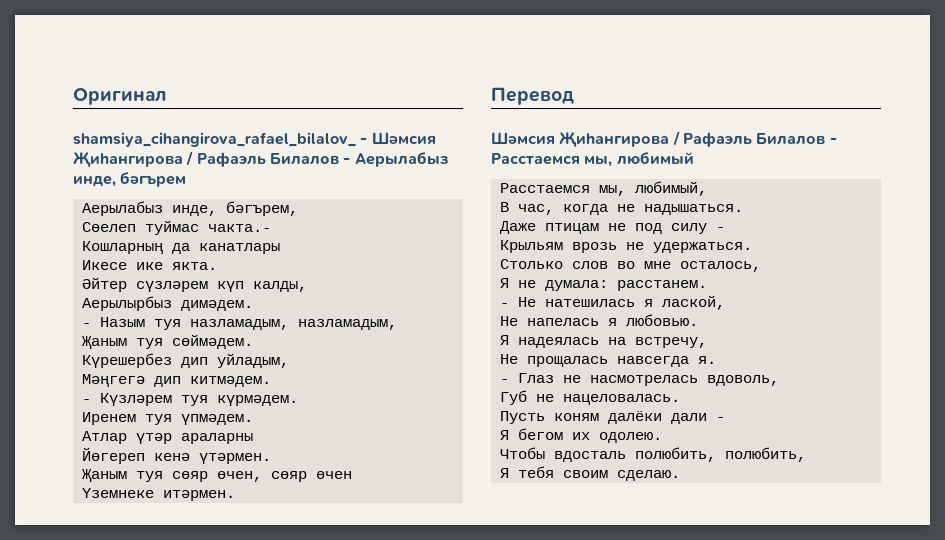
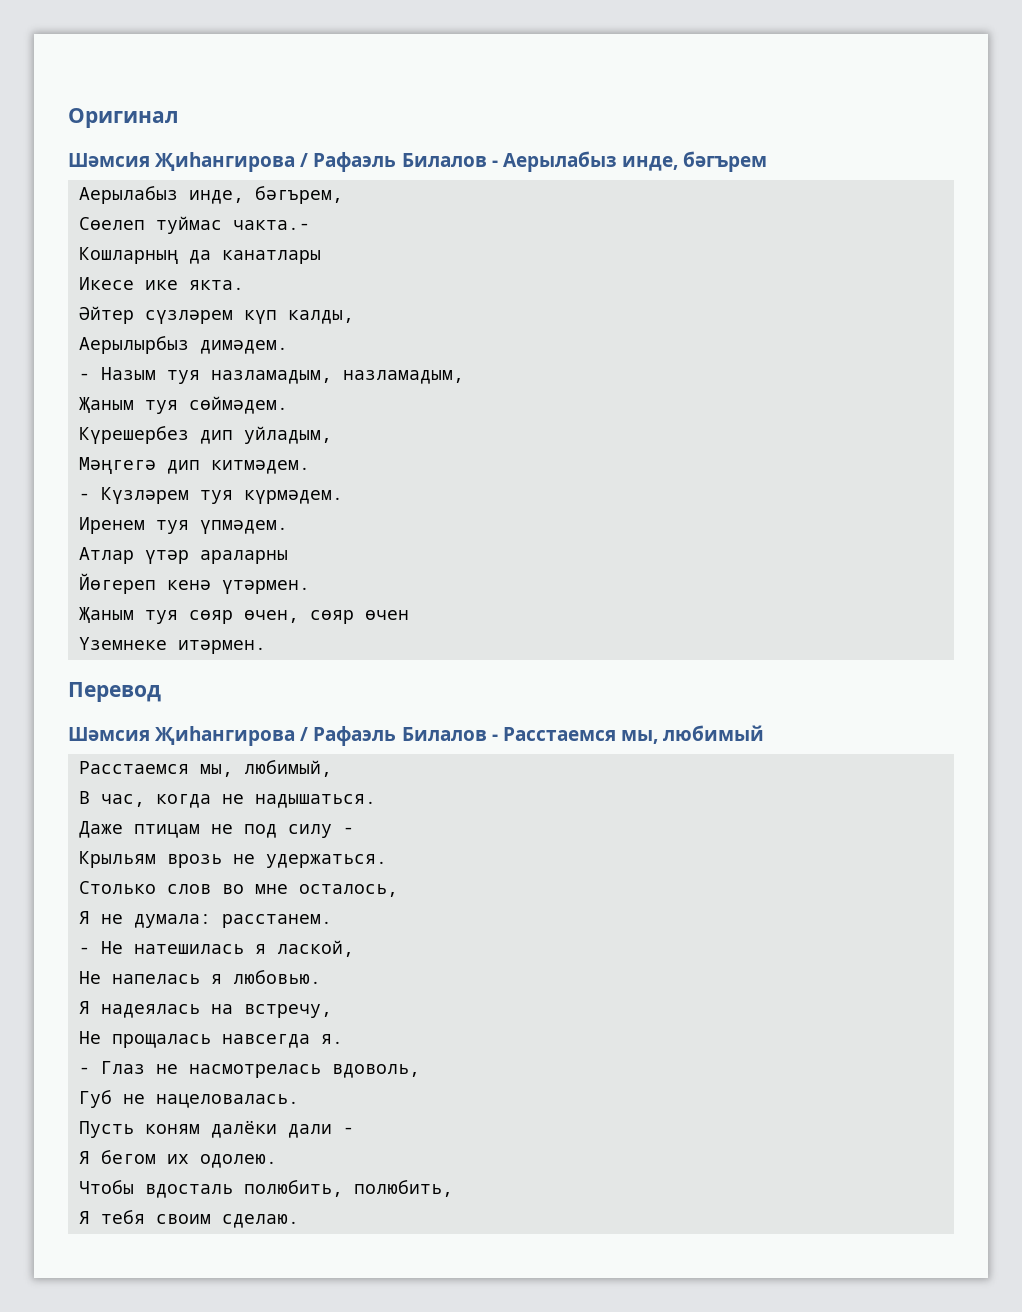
[73,132,368,147] shamsiya_cihangirova_rafael_bilalov_ - -> (179, 118) none

